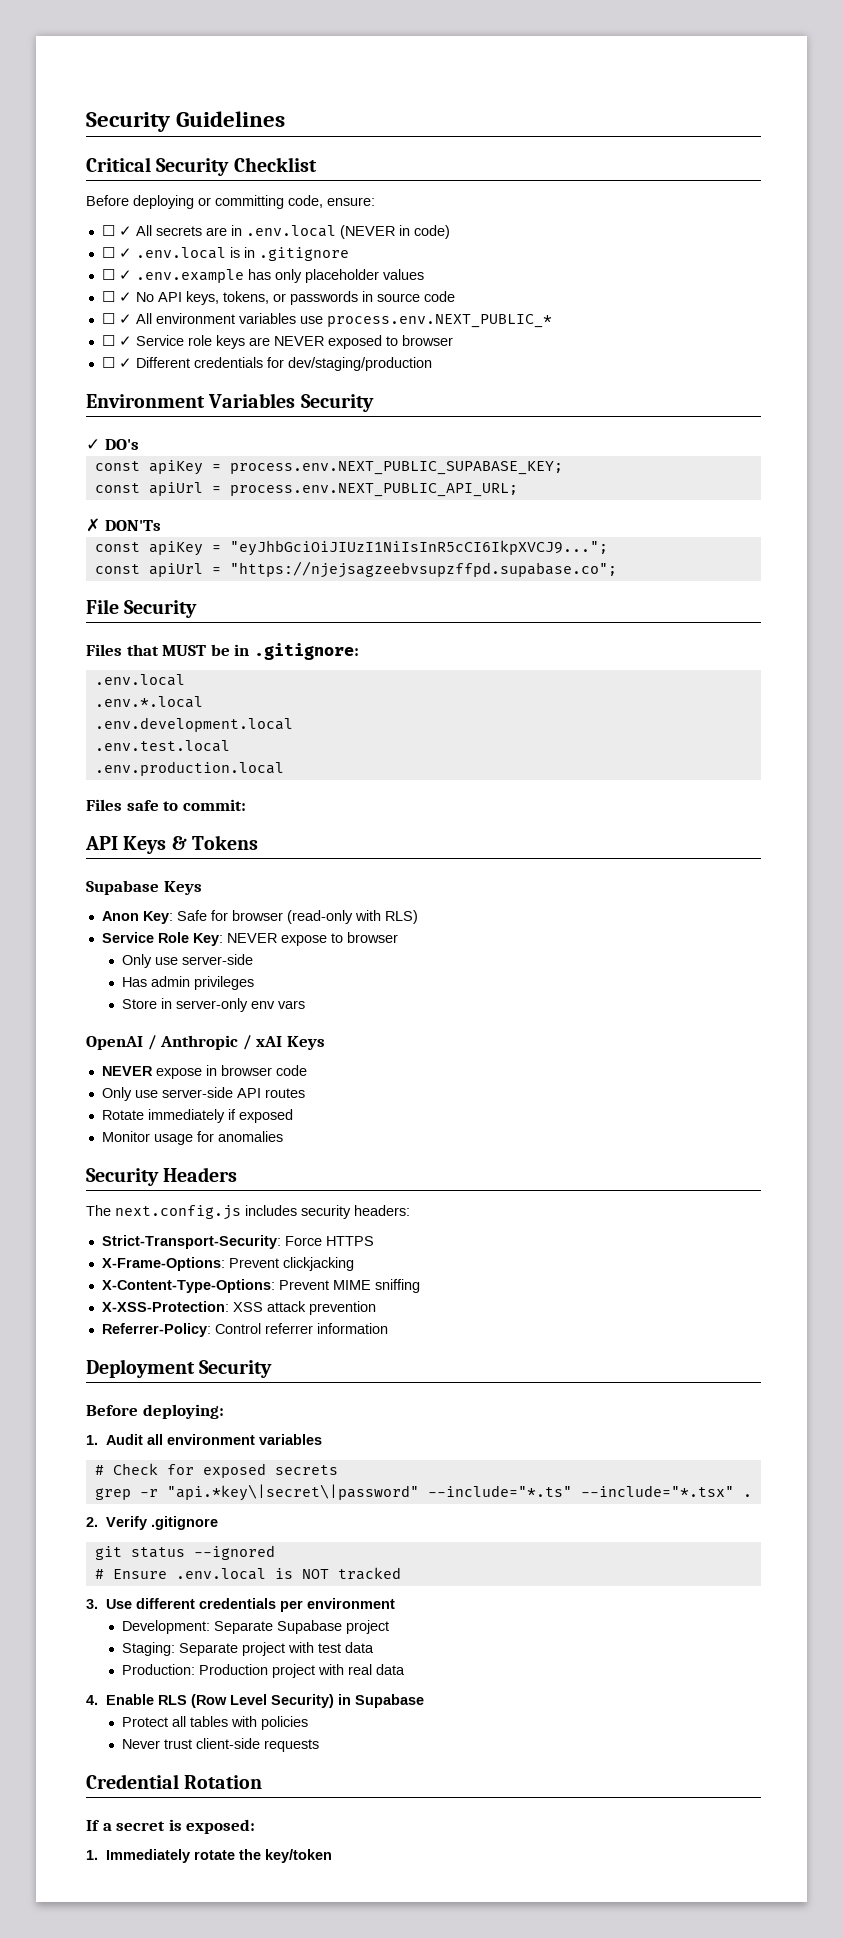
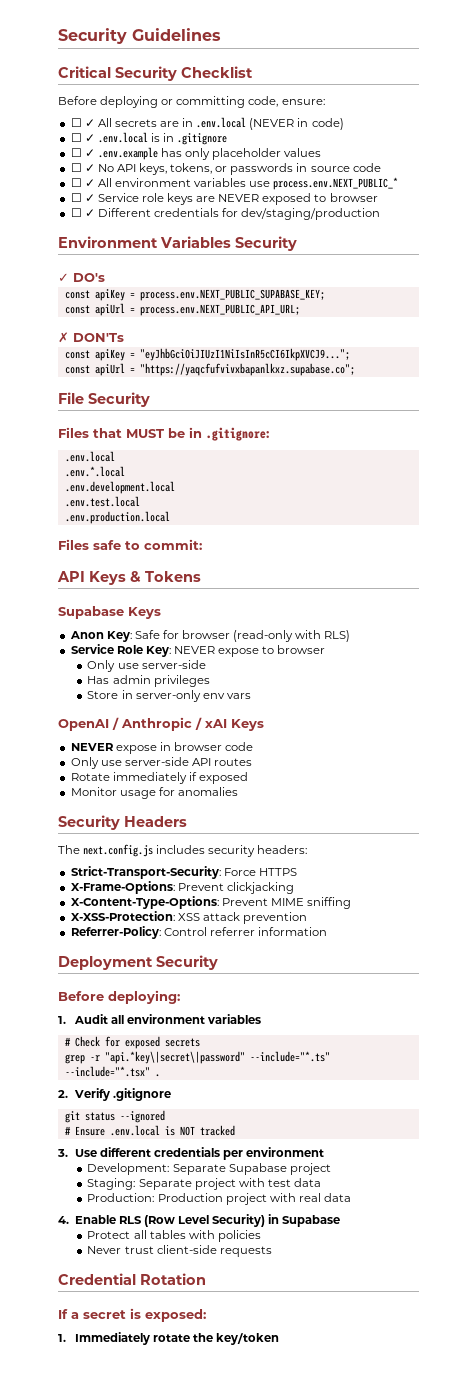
[229,561,617,578] "https://njejsagzeebvsupzffpd.supabase.co"; -> [139,363,355,376] "https://yaqcfufvivxbapanlkxz.supabase.co";

